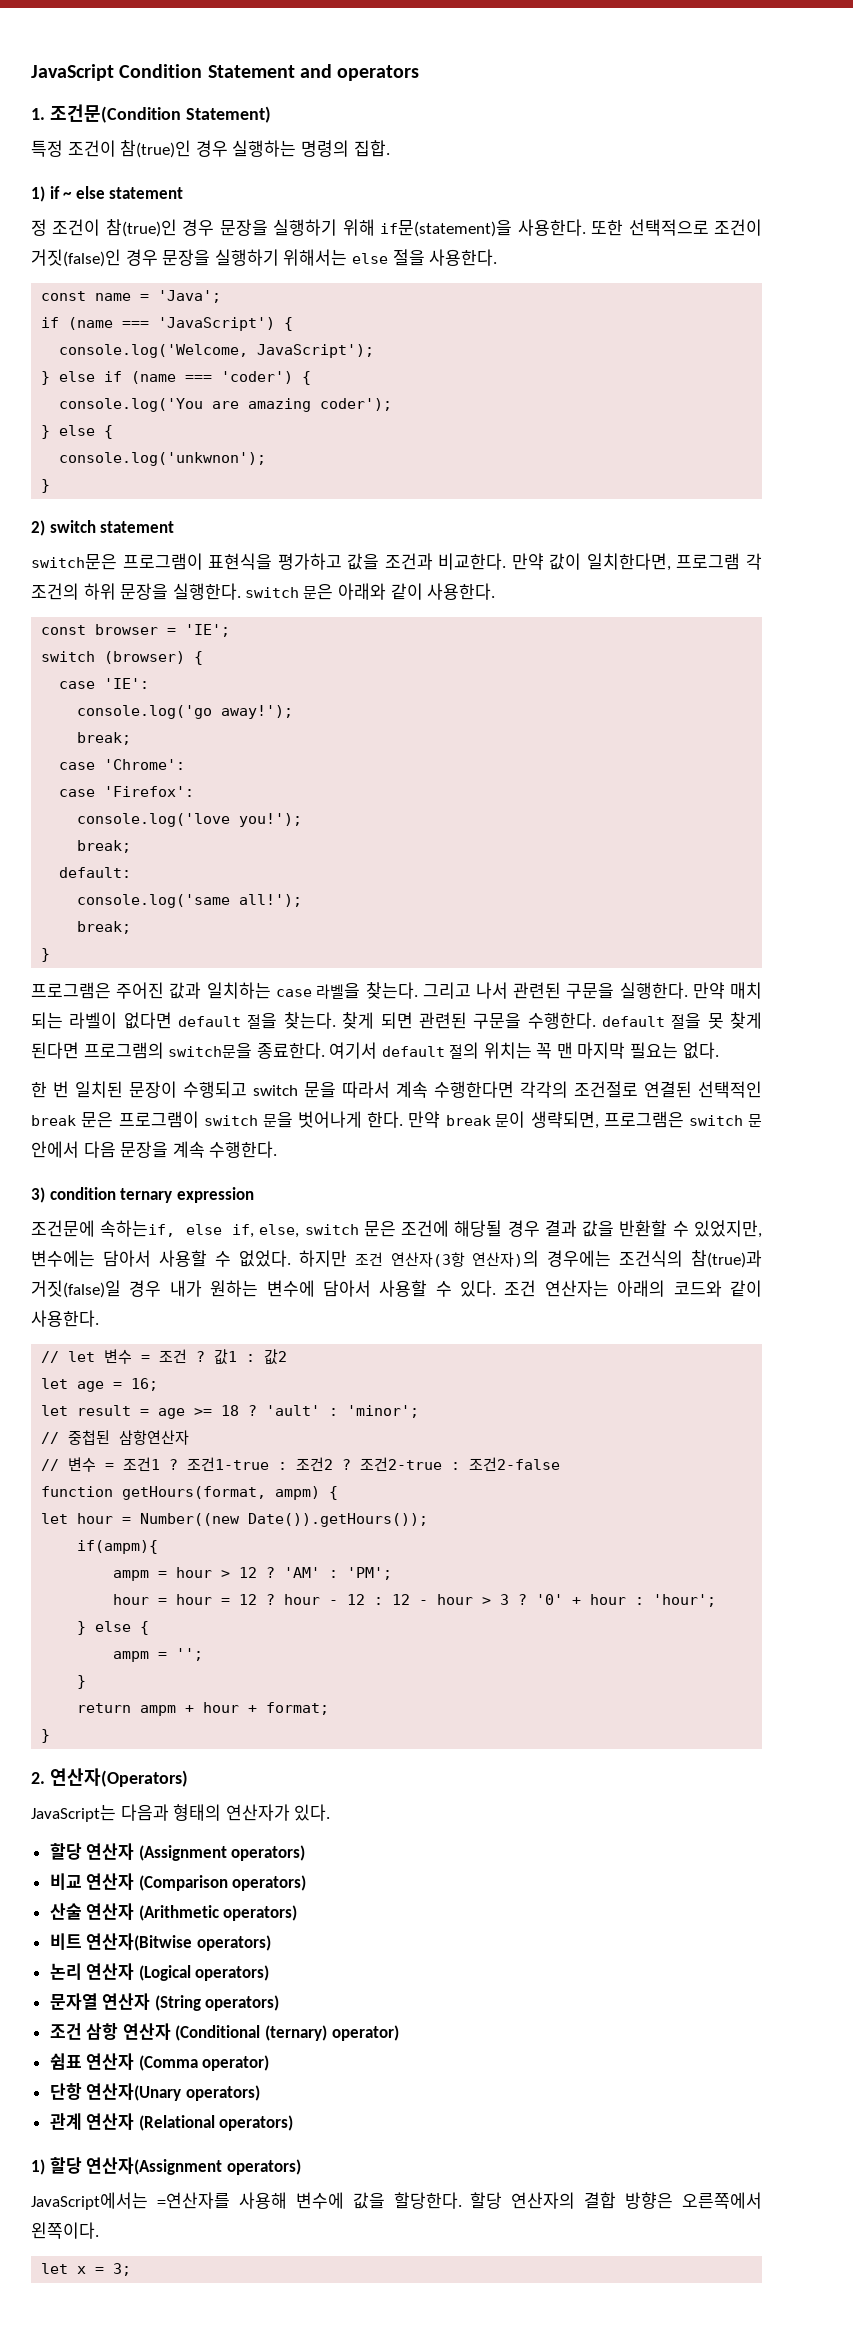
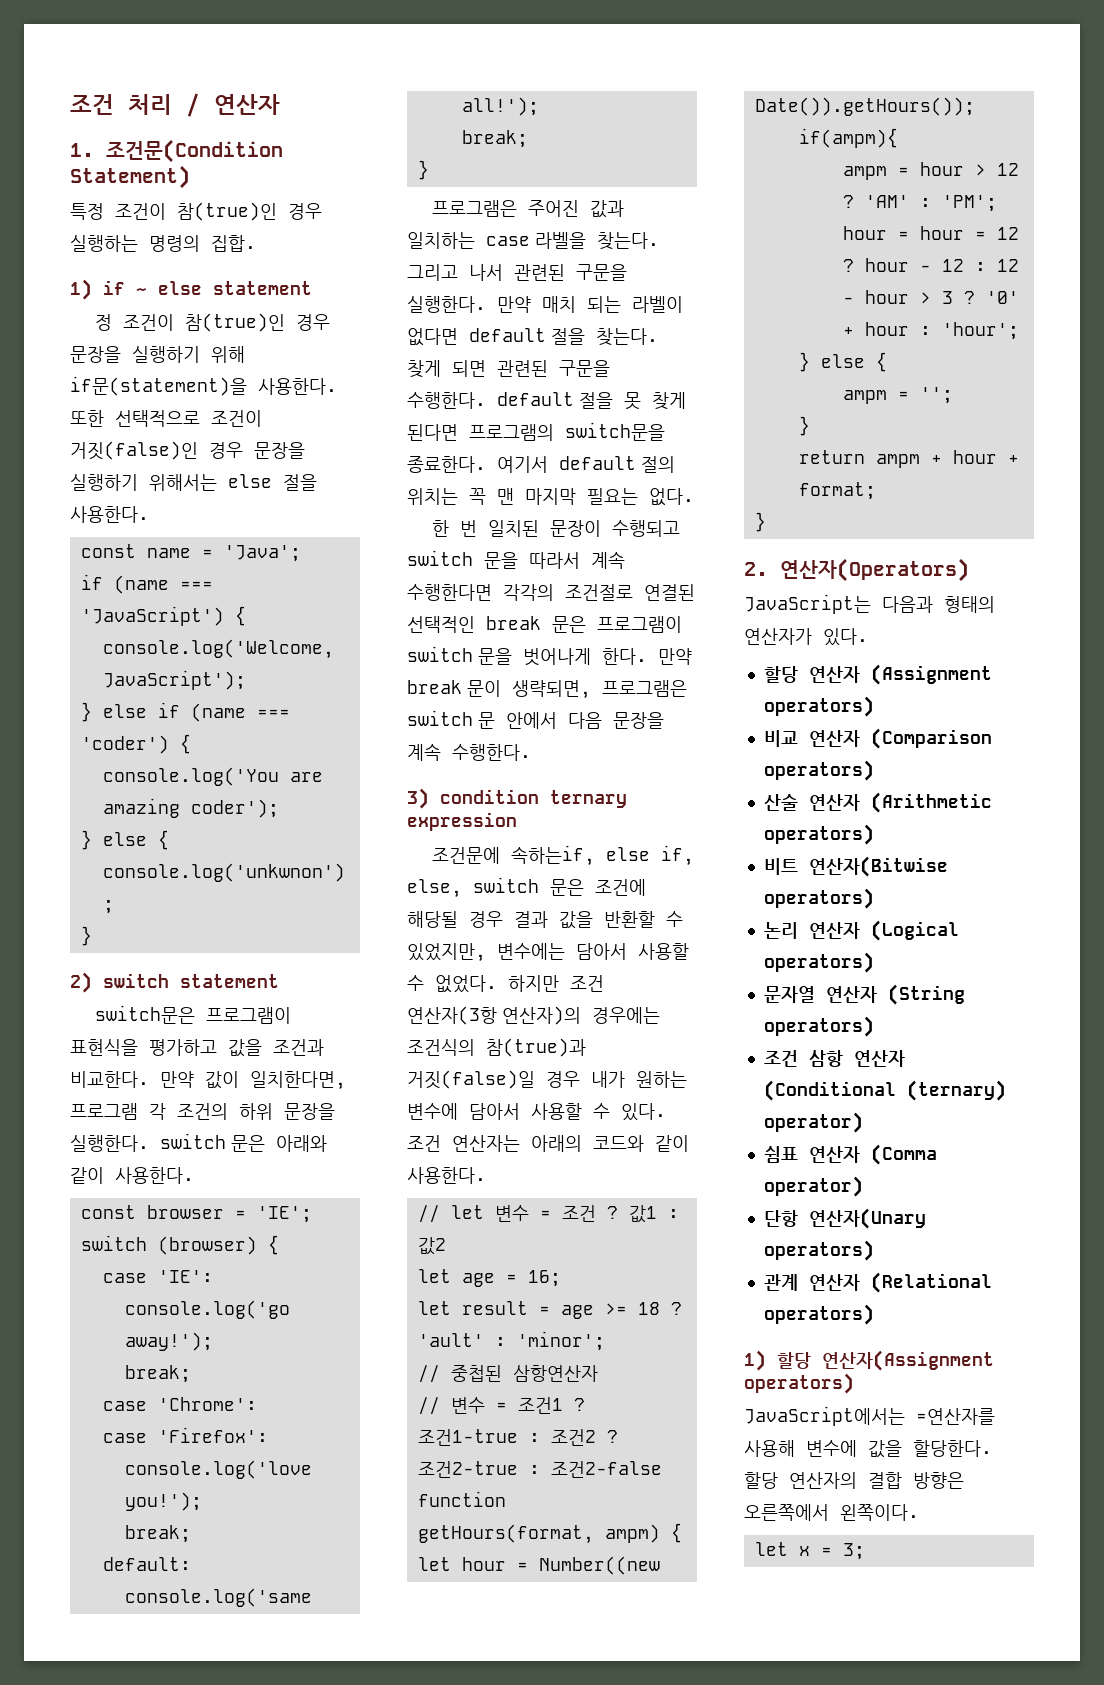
[31,64,420,81] JavaScript Condition Statement and operators -> [70,93,280,117] 조건 처리 / 연산자

